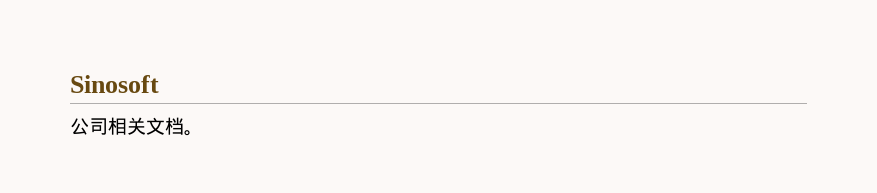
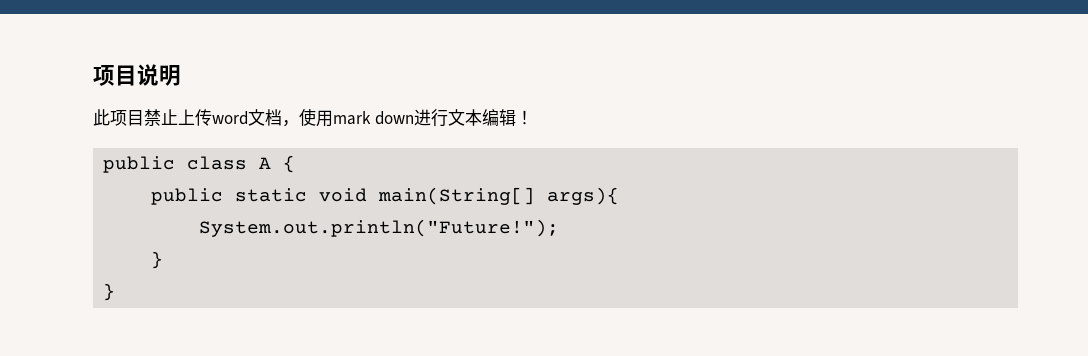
[70,75,159,93] [70,117,203,136] Sinosoft // 公司相关文档。 -> [93,64,181,86] [93,108,533,127] [103,155,296,173] [151,187,620,205] [199,219,560,237] [151,251,164,269] [103,283,116,301] 项目说明 // 此项目禁止上传word文档，使用mark down进行文本编辑！ // public class A { // public static void main(String[] args){ // System.out.println("Future!"); // } // }

